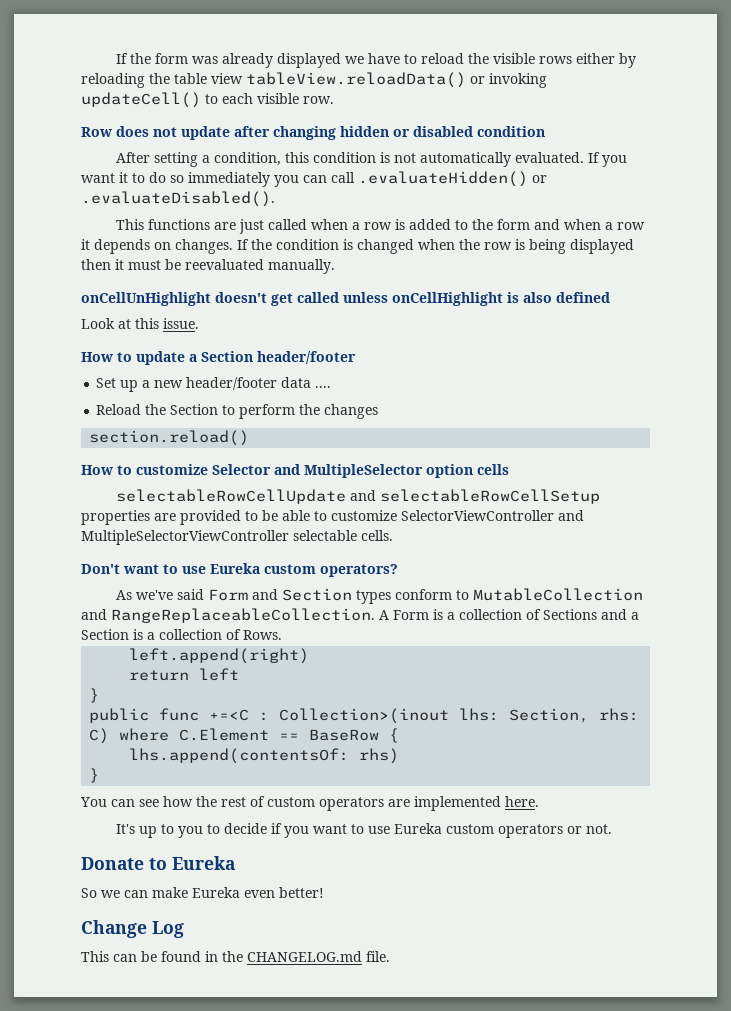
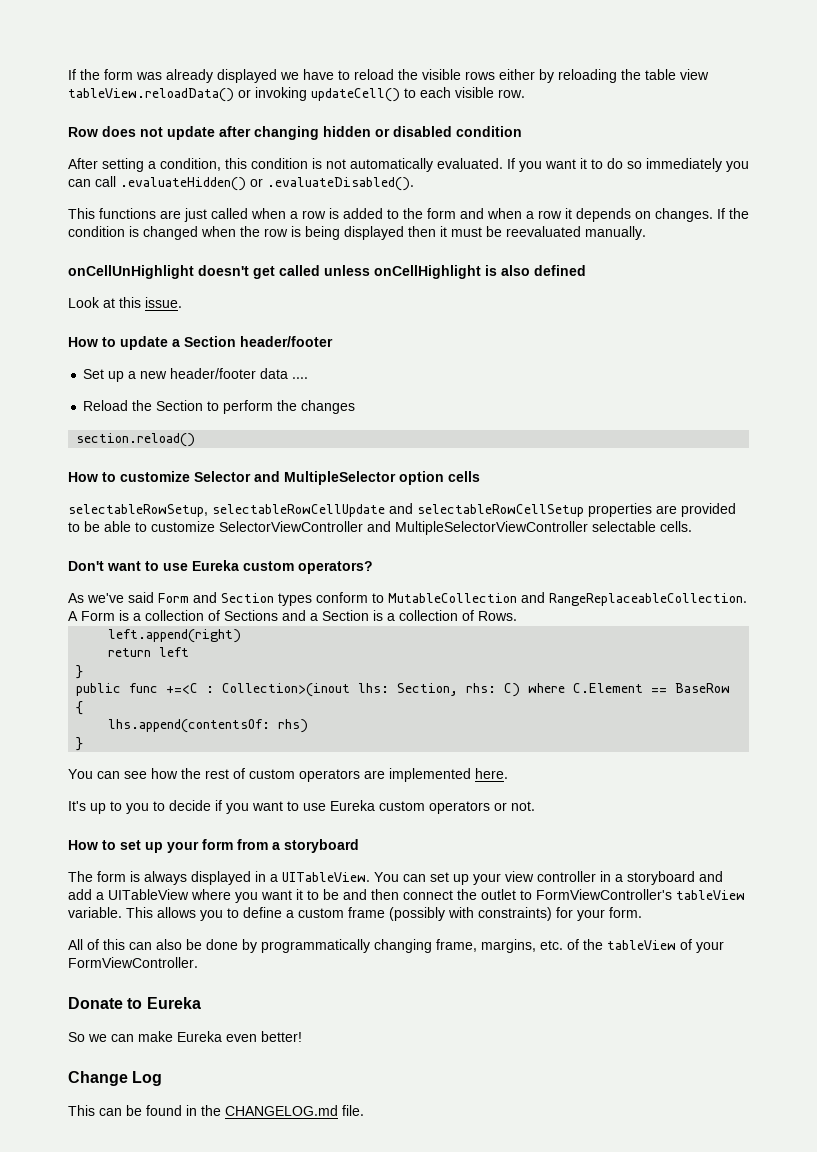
(509, 469) none -> [68,504,208,517] selectableRowSetup,
(612, 829) none -> [68,839,359,853] [68,871,723,885] [68,889,745,903] [68,907,642,921] [68,939,724,953] [68,957,198,968] // How to set up your form from a storyboard // The form is always displayed in a UITableView. You can set up your view controller in a storyboard and add a UITableView where you want it to be and then connect the outlet to FormViewController's tableView variable. This allows you to define a custom frame (possibly with constraints) for your form. // All of this can also be done by programmatically changing frame, margins, etc. of the tableView of your FormViewController.

